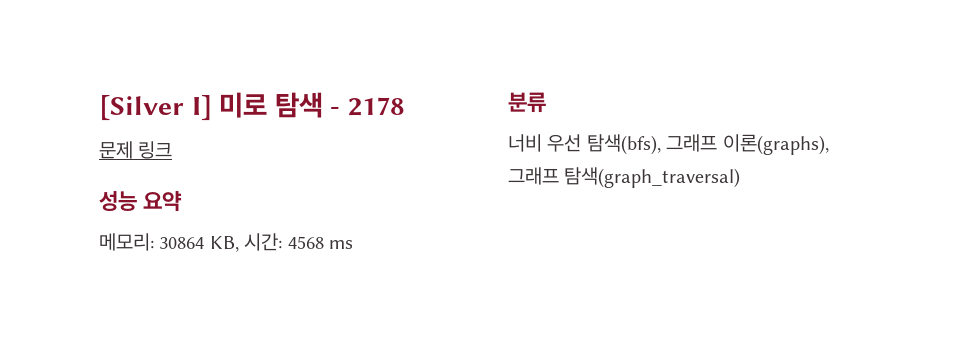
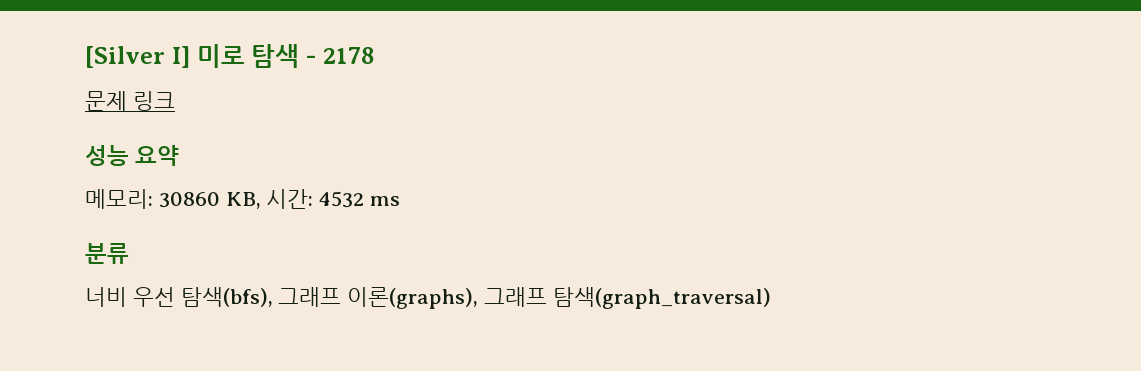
[159,237,205,249] 30864 -> [158,192,220,208] 30860
[287,236,324,249] 4568 -> [319,191,365,208] 4532

